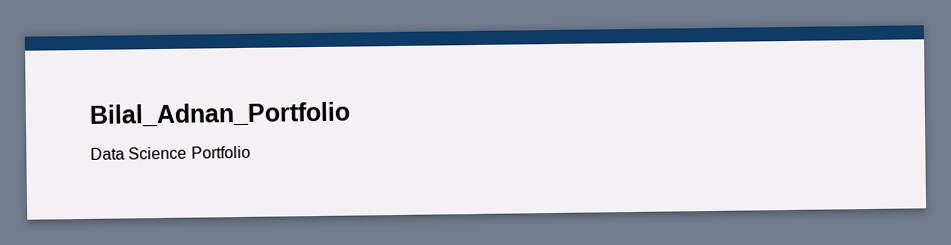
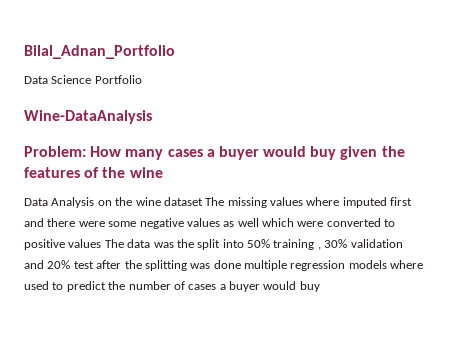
(251, 152) none -> [24,110,152,124] [24,146,405,160] [24,167,163,178] [24,197,413,208] [24,218,396,229] [24,239,403,250] [24,260,424,271] [24,281,320,292] // Wine-DataAnalysis // Problem: How many cases a buyer would buy given the features of the wine // Data Analysis on the wine dataset The missing values where imputed first and there were some negative values as well which were converted to positive values The data was the split into 50% training , 30% validation and 20% test after the splitting was done multiple regression models where used to predict the number of cases a buyer would buy

